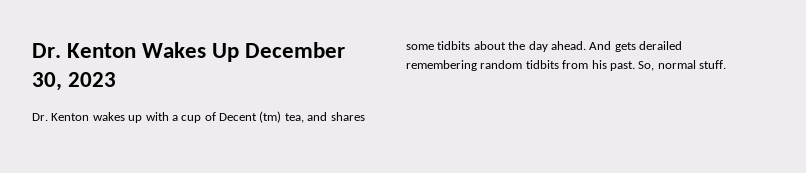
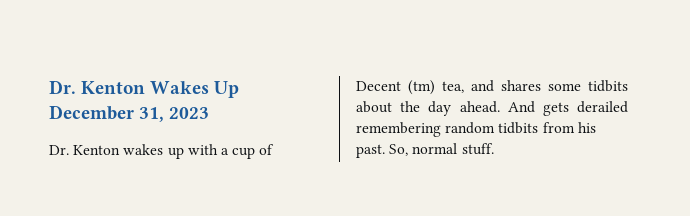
[32,72,62,91] 30, -> [139,107,165,122] 31,

